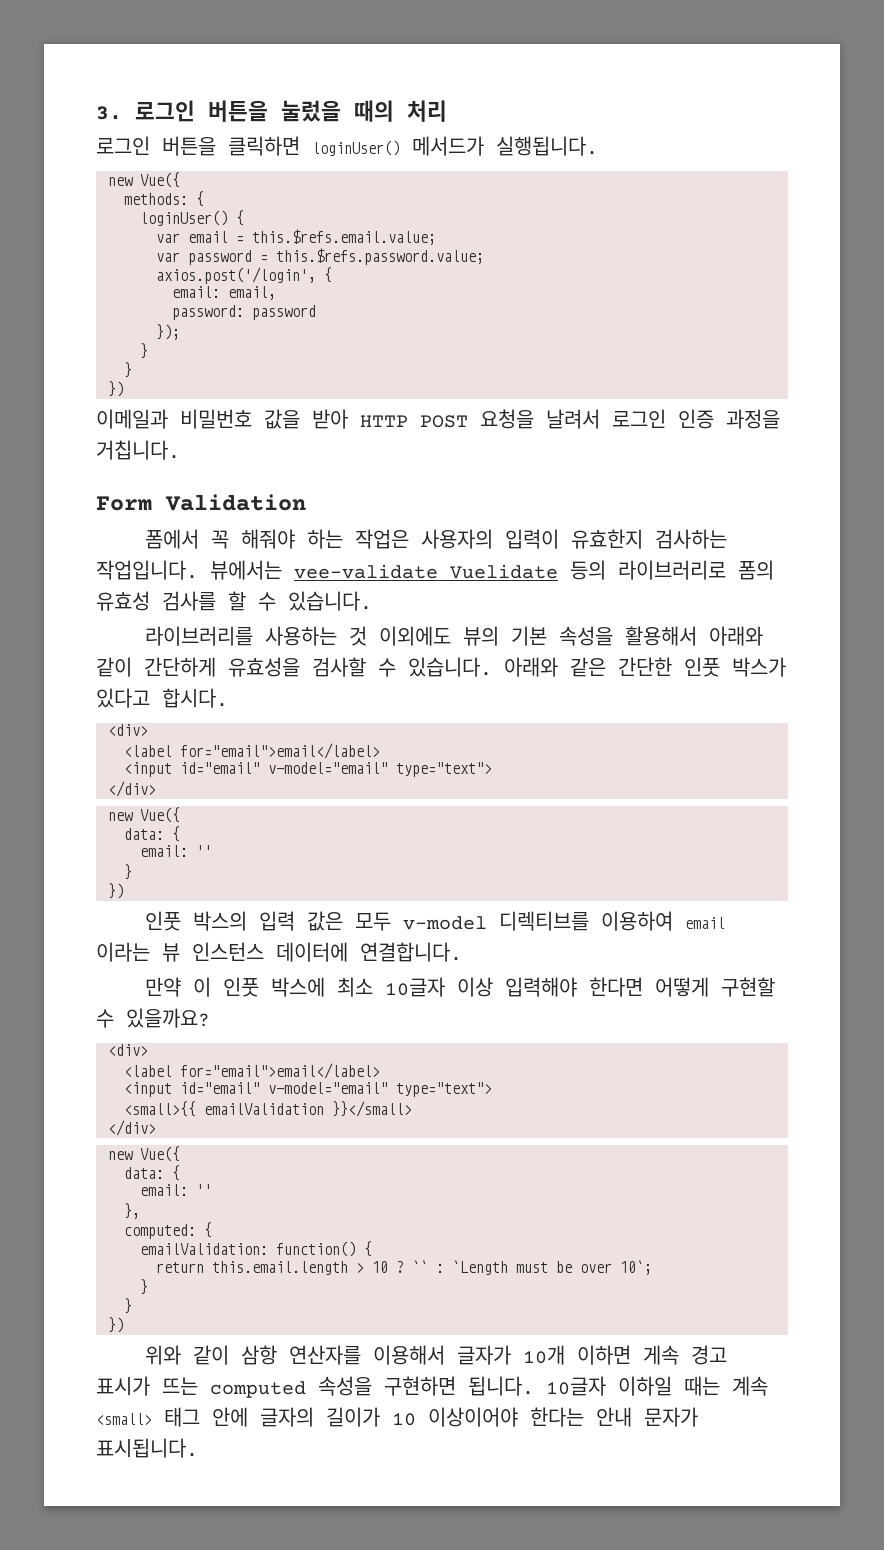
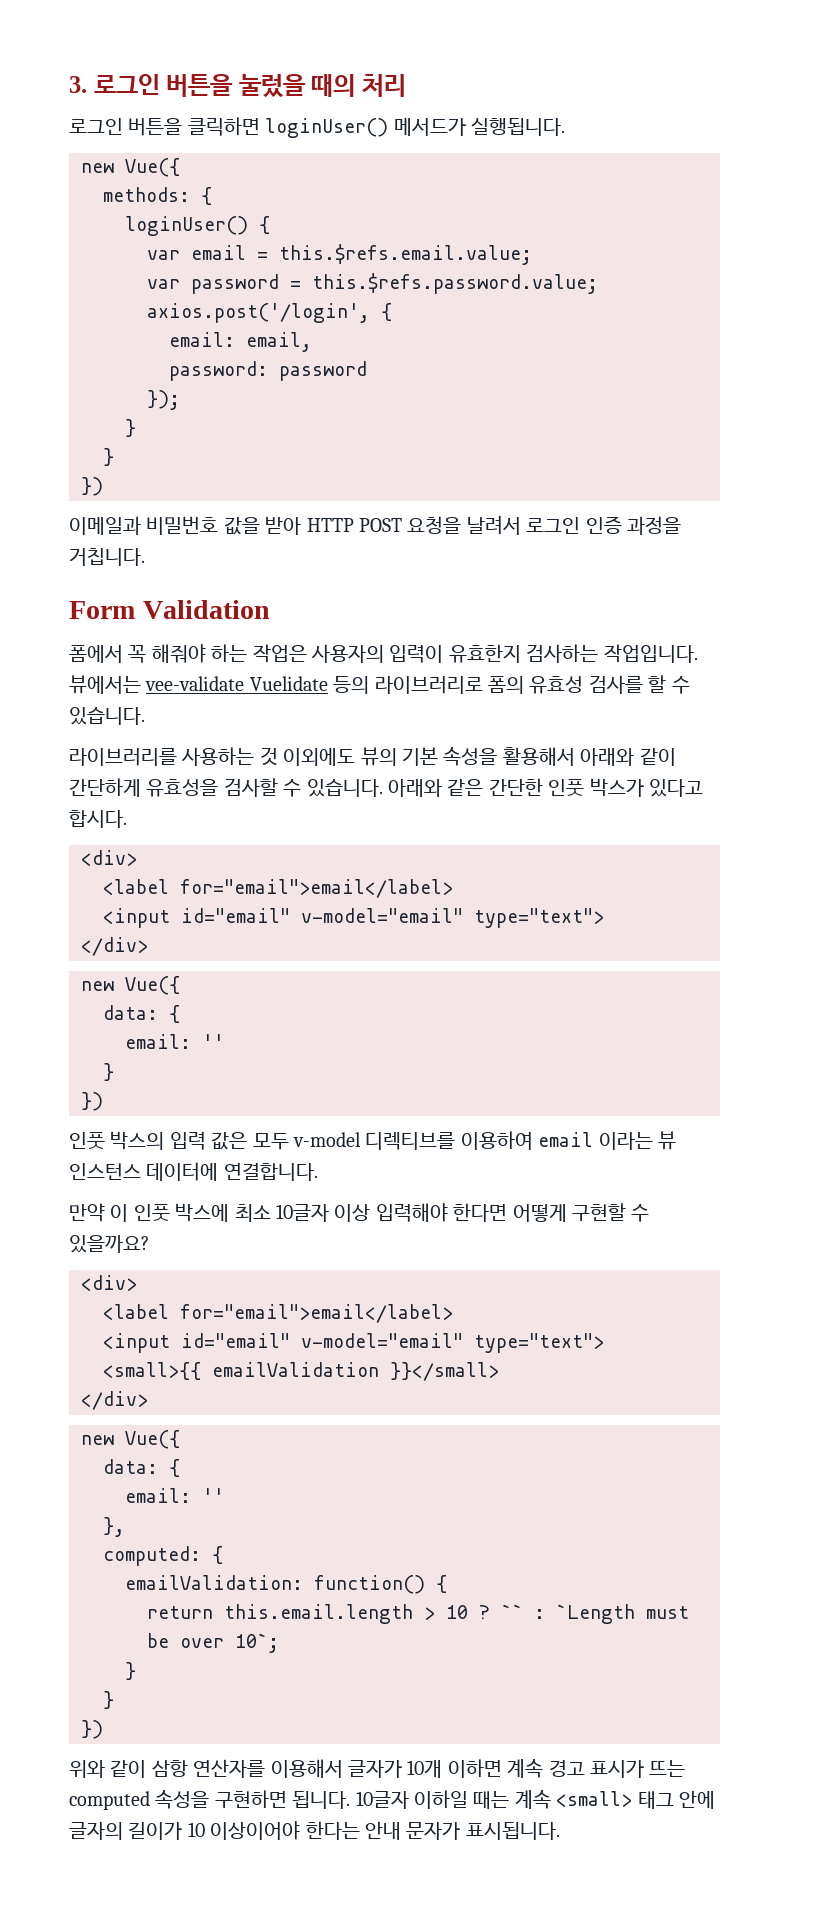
[643,1345,680,1365] 게속 -> [507,1758,544,1778] 계속

